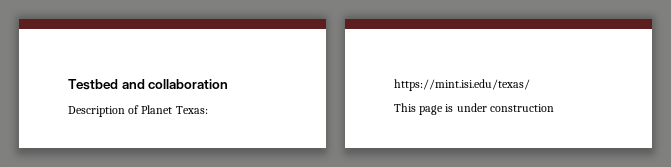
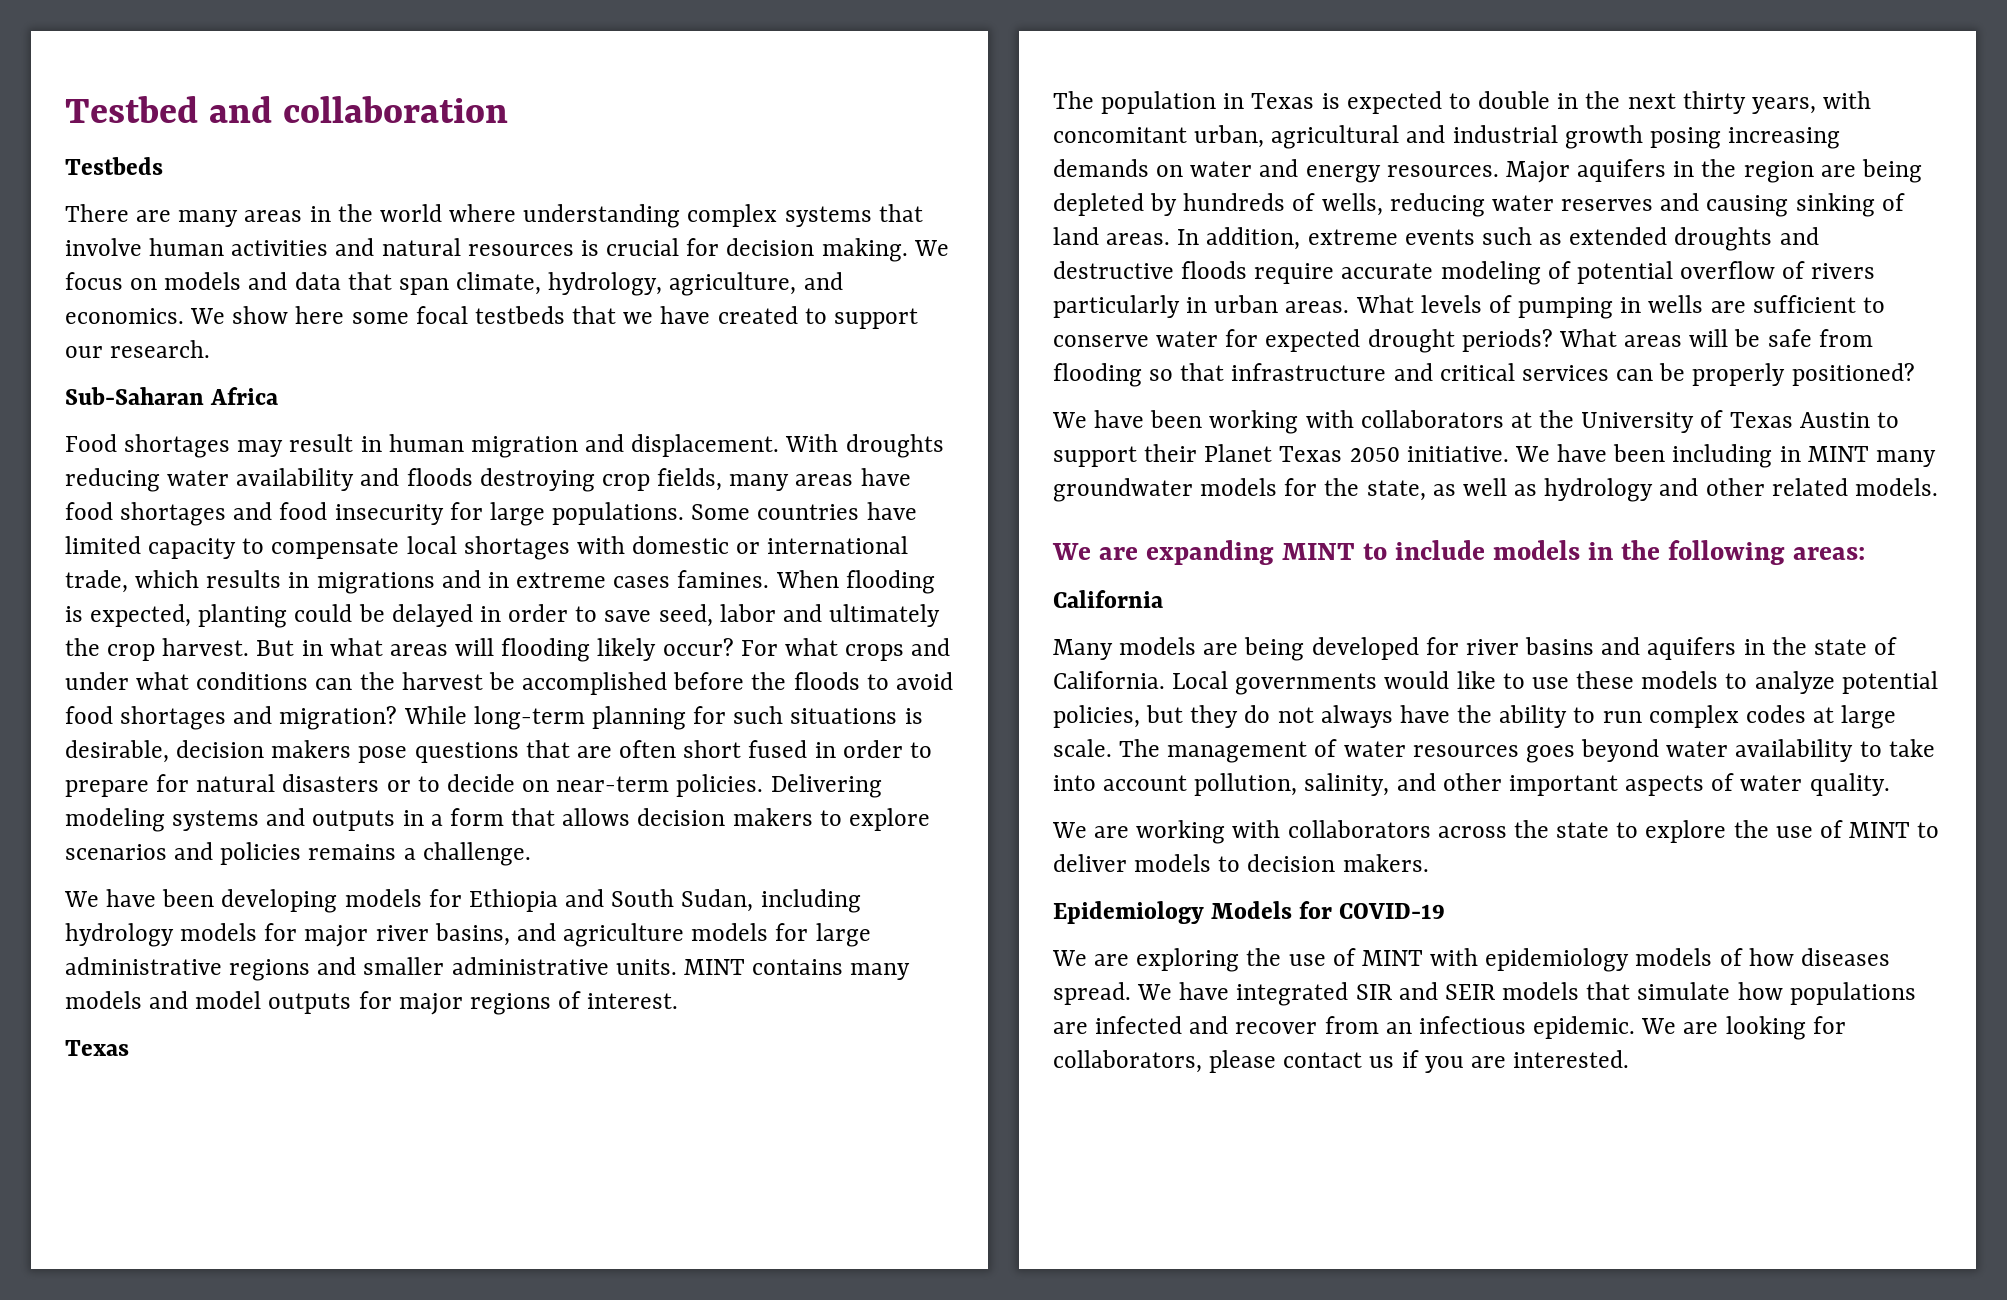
[68,105,208,117] [394,79,530,91] [394,103,554,115] Description of Planet Texas: https://mint.isi.edu/texas/ // This page is under construction -> [65,157,163,175] [65,204,923,228] [65,238,949,262] [65,272,843,296] [65,306,918,329] [65,340,211,358] [65,387,279,405] [65,434,944,458] [65,468,911,492] [65,502,917,526] [65,536,909,560] [65,570,935,594] [65,604,941,628] [65,638,951,662] [65,672,953,695] [65,706,923,730] [65,740,932,763] [65,774,882,798] [65,808,930,832] [65,842,531,866] [64,889,861,913] [65,923,871,947] [65,957,911,981] [65,991,679,1015] [65,1040,129,1056] [1053,91,1872,114] [1053,125,1841,149] [1053,159,1922,183] [1053,193,1905,217] [1053,227,1819,251] [1053,261,1876,285] [1053,295,1885,319] [1053,329,1873,353] [1053,363,1915,387] [1052,410,1899,434] [1053,444,1936,468] [1053,478,1938,502] [1052,540,1865,565] [1053,590,1163,608] [1053,637,1898,661] [1053,671,1938,695] [1053,705,1897,729] [1053,739,1935,763] [1053,773,1890,796] [1052,820,1940,844] [1053,854,1429,872] [1053,901,1446,924] [1052,948,1890,972] [1053,982,1916,1006] [1053,1016,1846,1040] [1053,1050,1630,1073] Testbeds // There are many areas in the world where understanding complex systems that involve human activities and natural resources is crucial for decision making. We focus on models and data that span climate, hydrology, agriculture, and economics. We show here some focal testbeds that we have created to support our research. // Sub-Saharan Africa // Food shortages may result in human migration and displacement. With droughts reducing water availability and floods destroying crop fields, many areas have food shortages and food insecurity for large populations. Some countries have limited capacity to compensate local shortages with domestic or international trade, which results in migrations and in extreme cases famines. When flooding is expected, planting could be delayed in order to save seed, labor and ultimately the crop harvest. But in what areas will flooding likely occur? For what crops and under what conditions can the harvest be accomplished before the floods to avoid food shortages and migration? While long-term planning for such situations is desirable, decision makers pose questions that are often short fused in order to prepare for natural disasters or to decide on near-term policies. Delivering modeling systems and outputs in a form that allows decision makers to explore scenarios and policies remains a challenge. // We have been developing models for Ethiopia and South Sudan, including hydrology models for major river basins, and agriculture models for large administrative regions and smaller administrative units. MINT contains many models and model outputs for major regions of interest. // Texas // The population in Texas is expected to double in the next thirty years, with concomitant urban, agricultural and industrial growth posing increasing demands on water and energy resources. Major aquifers in the region are being depleted by hundreds of wells, reducing water reserves and causing sinking of land areas. In addition, extreme events such as extended droughts and destructive floods require accurate modeling of potential overflow of rivers particularly in urban areas. What levels of pumping in wells are sufficient to conserve water for expected drought periods? What areas will be safe from flooding so that infrastructure and critical services can be properly positioned? // We have been working with collaborators at the University of Texas Austin to support their Planet Texas 2050 initiative. We have been including in MINT many groundwater models for the state, as well as hydrology and other related models. // We are expanding MINT to include models in the following areas: // California // Many models are being developed for river basins and aquifers in the state of California. Local governments would like to use these models to analyze potential policies, but they do not always have the ability to run complex codes at large scale. The management of water resources goes beyond water availability to take into account pollution, salinity, and other important aspects of water quality. // We are working with collaborators across the state to explore the use of MINT to deliver models to decision makers. // Epidemiology Models for COVID-19 // We are exploring the use of MINT with epidemiology models of how diseases spread. We have integrated SIR and SEIR models that simulate how populations are infected and recover from an infectious epidemic. We are looking for collaborators, please contact us if you are interested.

